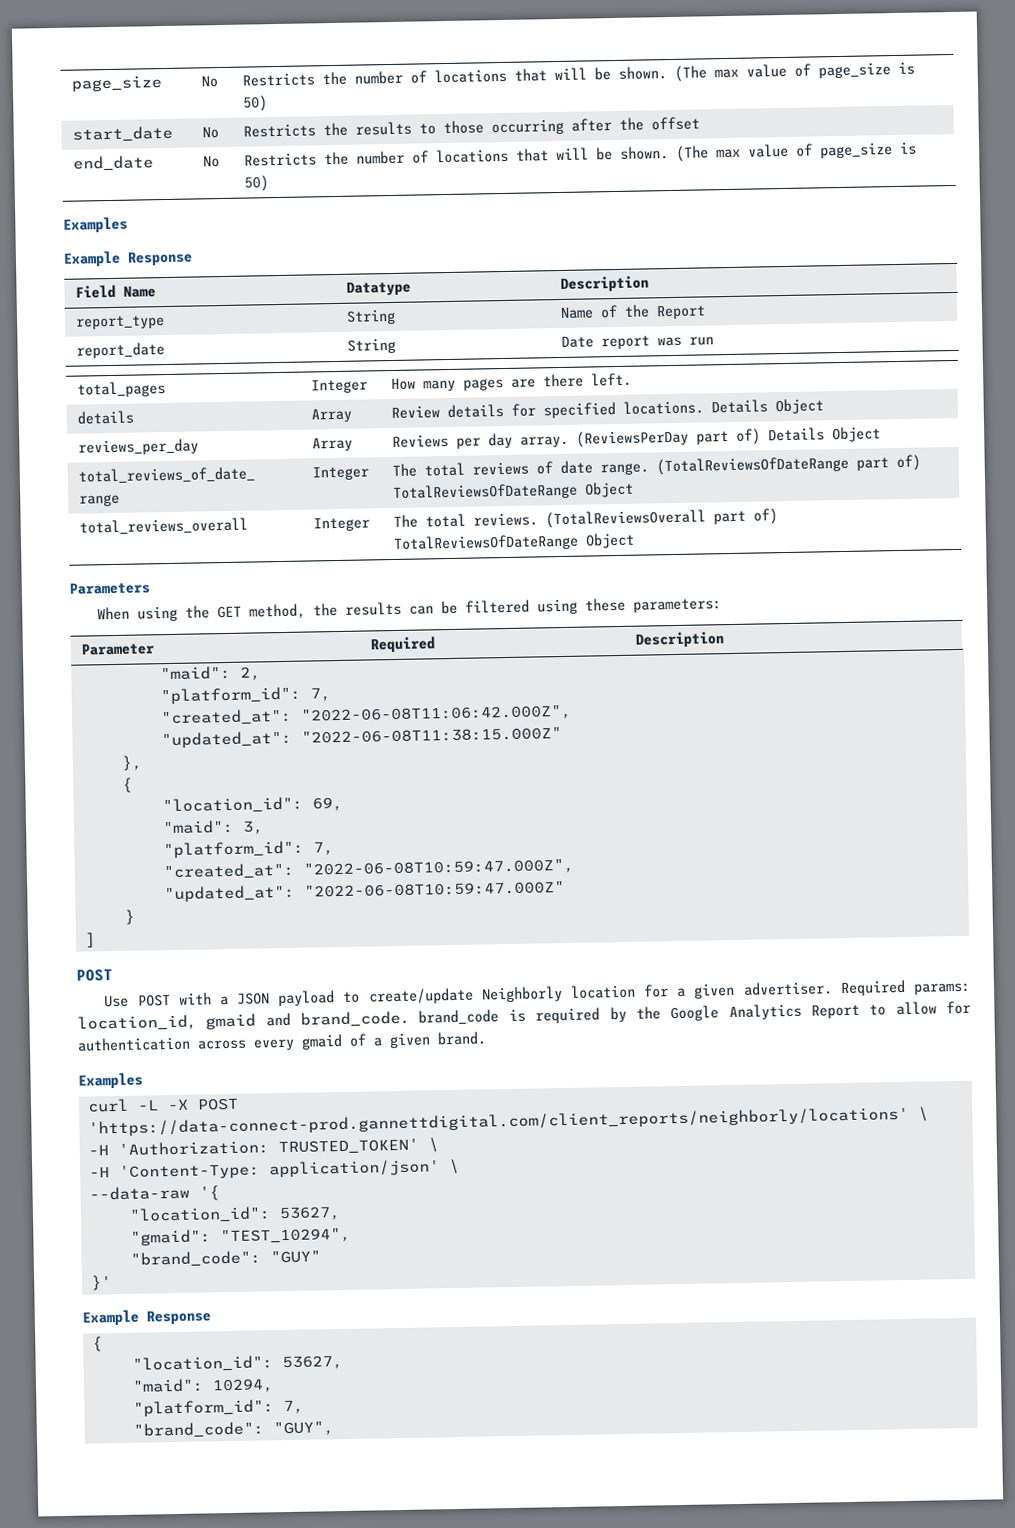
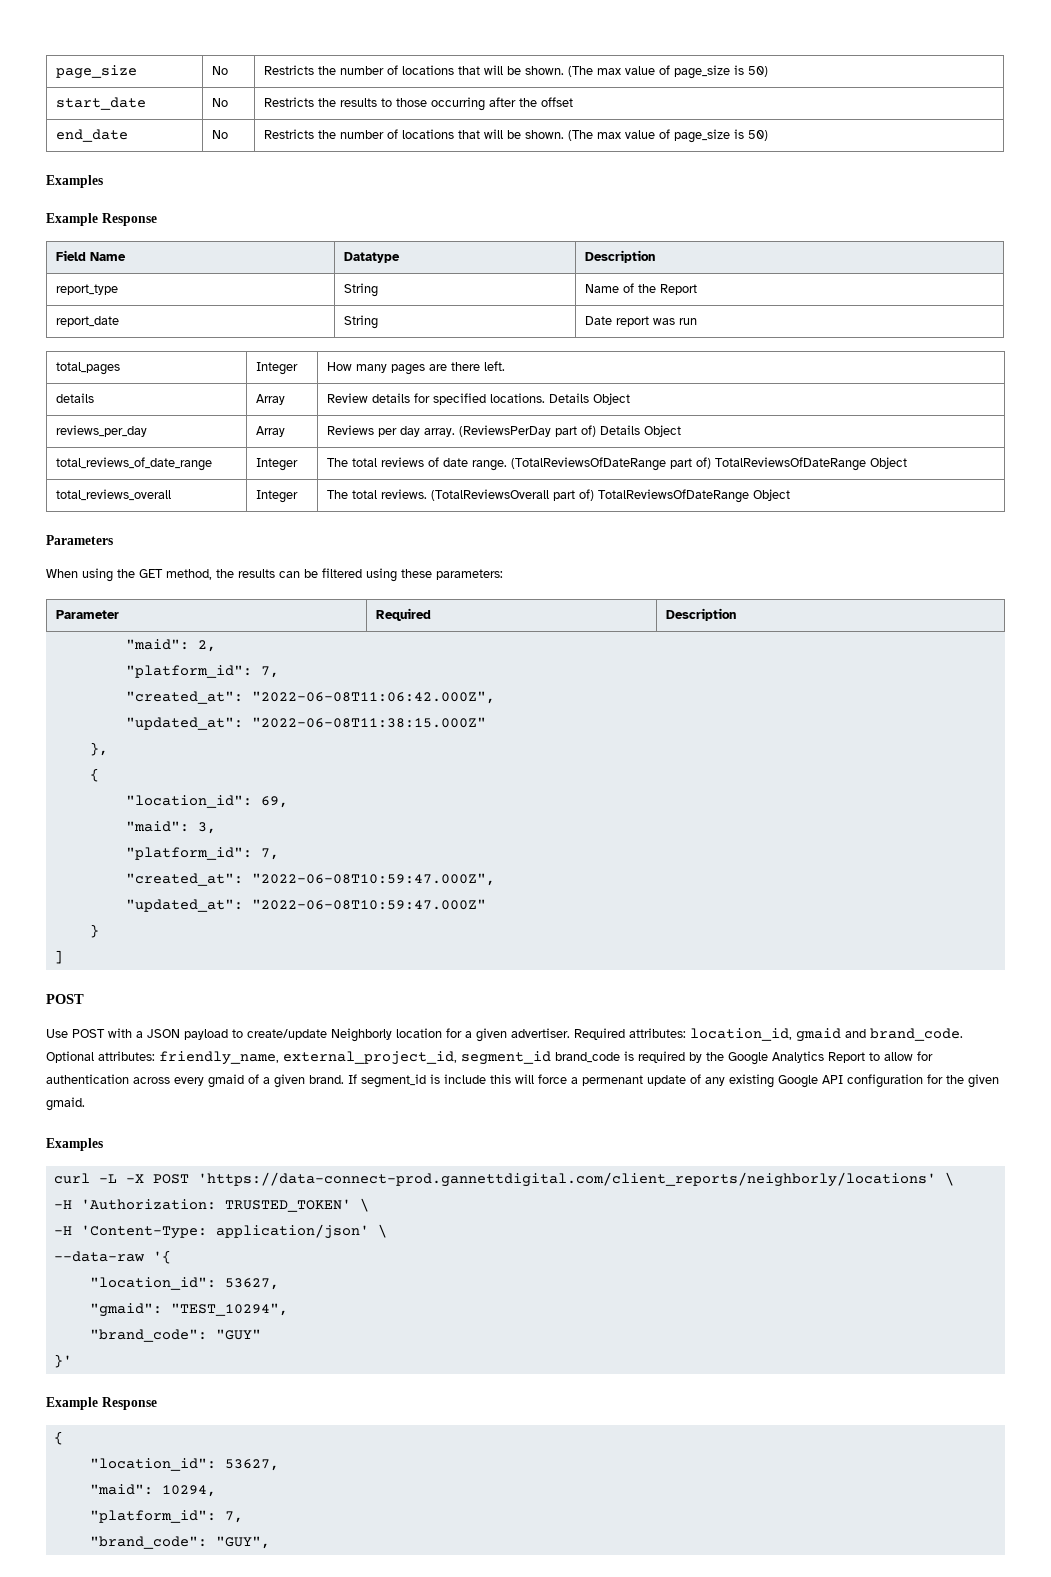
[913,982,971,995] params: -> [629,1028,686,1038] attributes:
(410, 1018) none -> [46,1051,551,1065] Optional attributes: friendly_name, external_project_id, segment_id
(486, 1038) none -> [348,1074,999,1088] [46,1097,85,1111] If segment_id is include this will force a permenant update of any existing Google API configuration for the given gmaid.

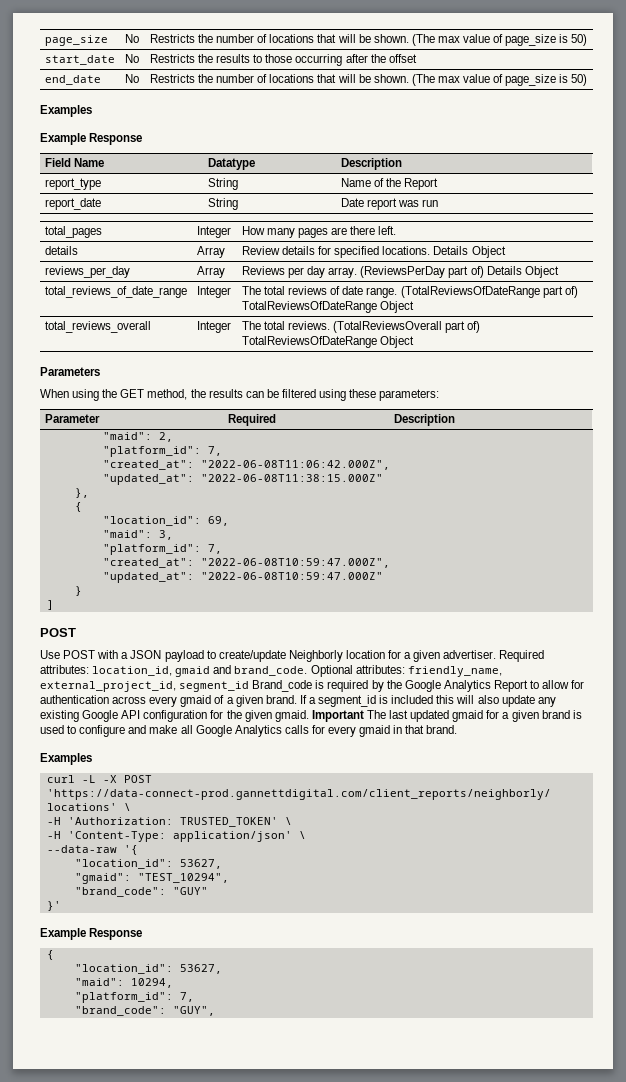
[555,1052,620,1063] brand_code -> [252,680,313,692] Brand_code
(357, 1079) none -> [308,697,316,704] a
[444,1074,486,1084] include -> [391,695,434,704] included
[538,1074,701,1086] force a permenant update of -> [477,695,535,707] also update
(85, 1104) none -> [311,710,582,722] [40,725,458,737] Important The last updated gmaid for a given brand is used to configure and make all Google Analytics calls for every gmaid in that brand.

